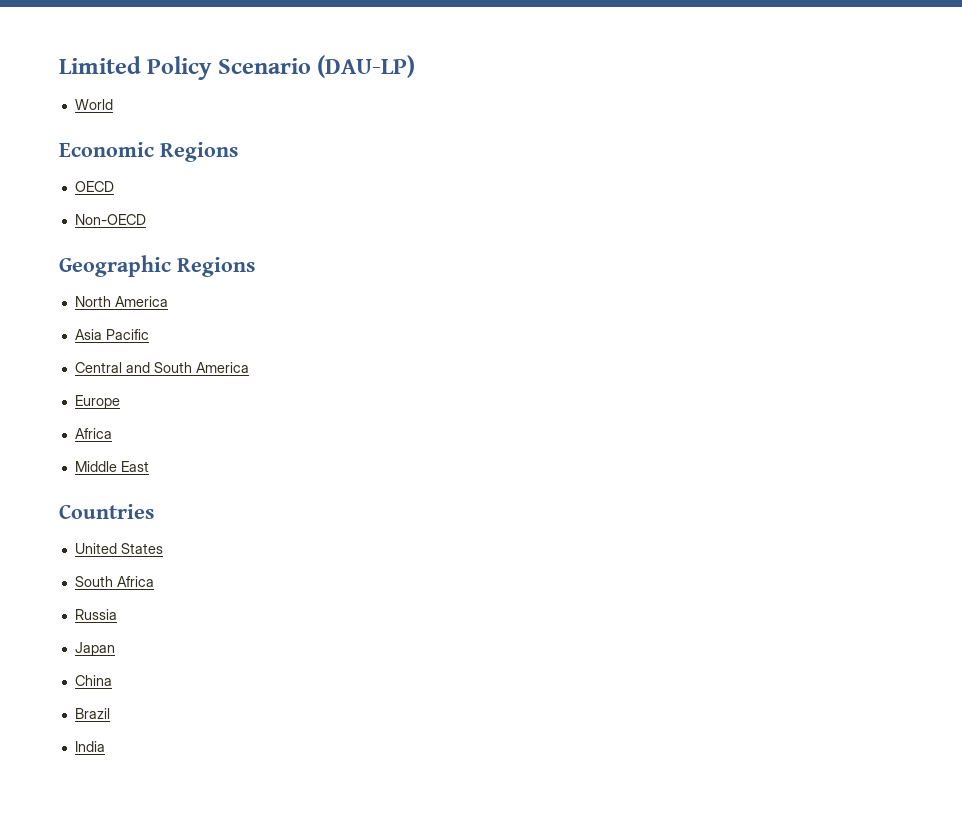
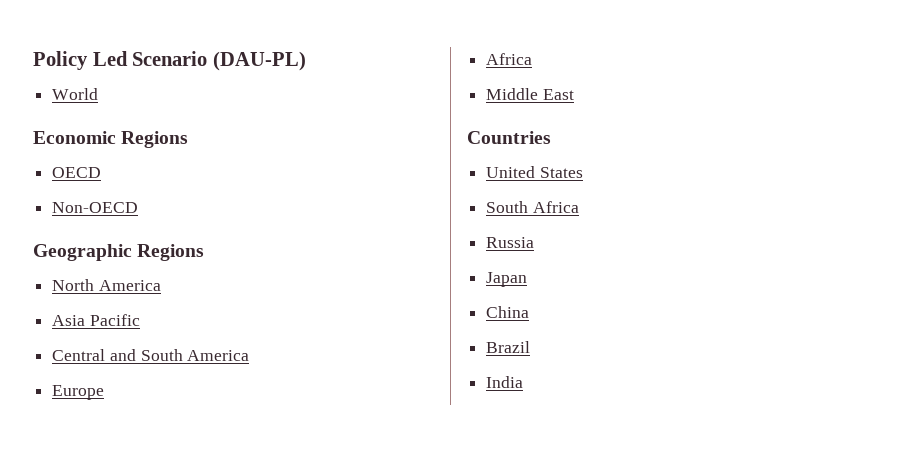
[59,55,416,80] Limited Policy Scenario (DAU-LP) -> [33,51,306,71] Policy Led Scenario (DAU-PL)

